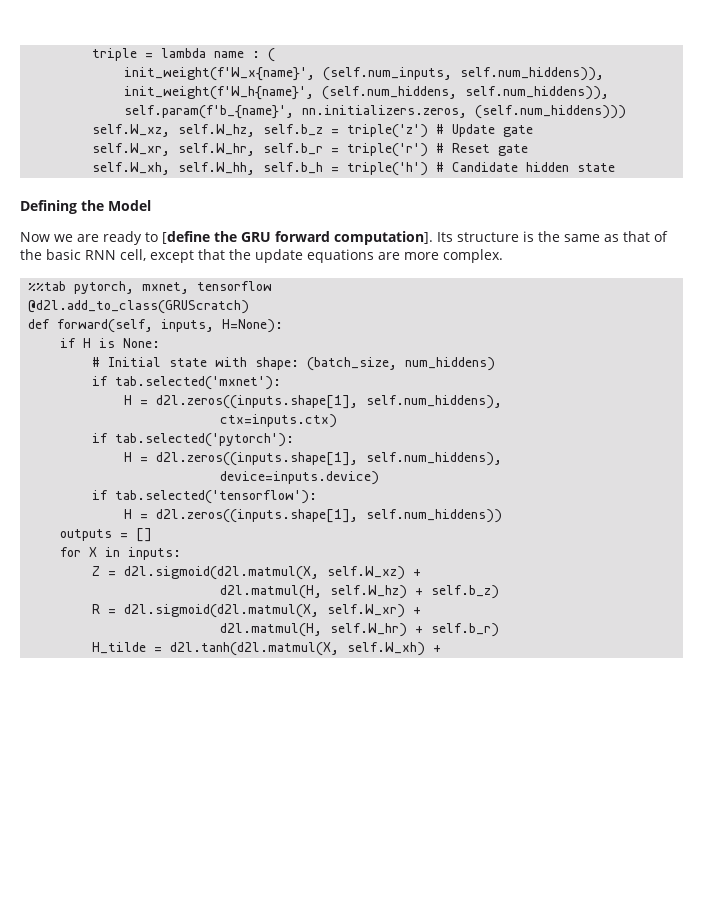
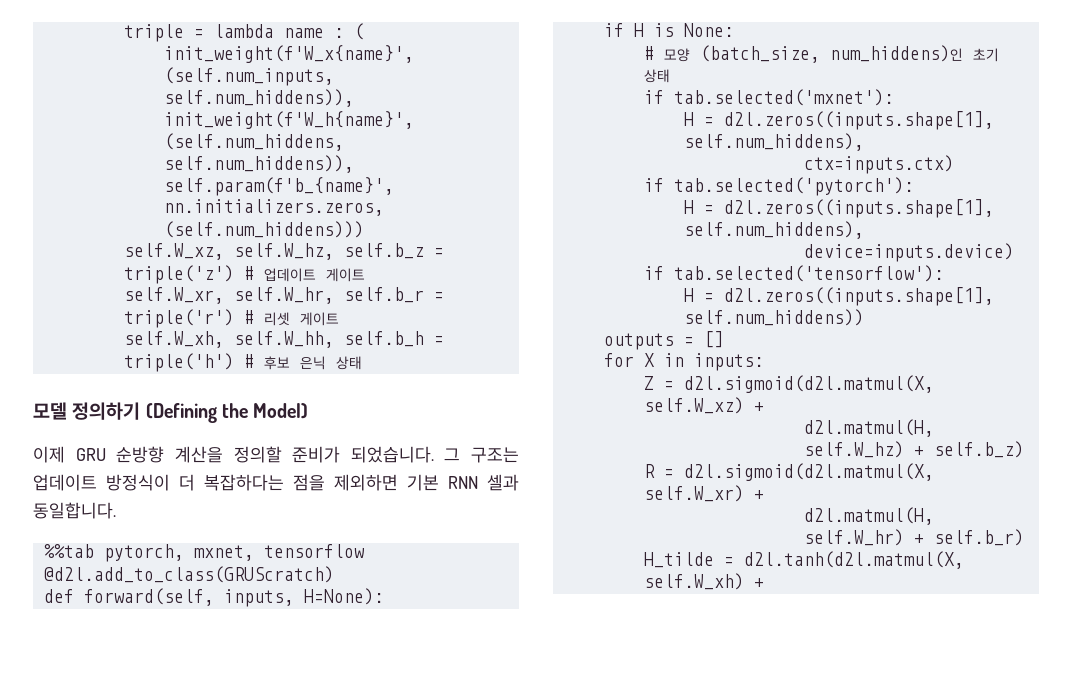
[452,124,534,137] Update gate -> [263,268,365,282] 업데이트 게이트
[452,143,529,156] Reset gate -> [263,312,339,326] 리셋 게이트
[452,162,616,172] [20,200,151,214] [20,231,668,245] [20,249,503,263] Candidate hidden state // Defining the Model // Now we are ready to [define the GRU forward computation]. Its structure is the same as that of the basic RNN cell, except that the update equations are more complex. -> [263,356,362,370] [33,402,309,423] [33,446,519,463] [33,474,519,491] [33,502,116,519] 후보 은닉 상태 // 모델 정의하기 (Defining the Model) // 이제 GRU 순방향 계산을 정의할 준비가 되었습니다. 그 구조는 업데이트 방정식이 더 복잡하다는 점을 제외하면 기본 RNN 셀과 동일합니다.
[108,357,496,371] Initial state with shape: (batch_size, num_hiddens) -> [663,45,999,63] [643,69,670,83] 모양 (batch_size, num_hiddens)인 초기 상태

